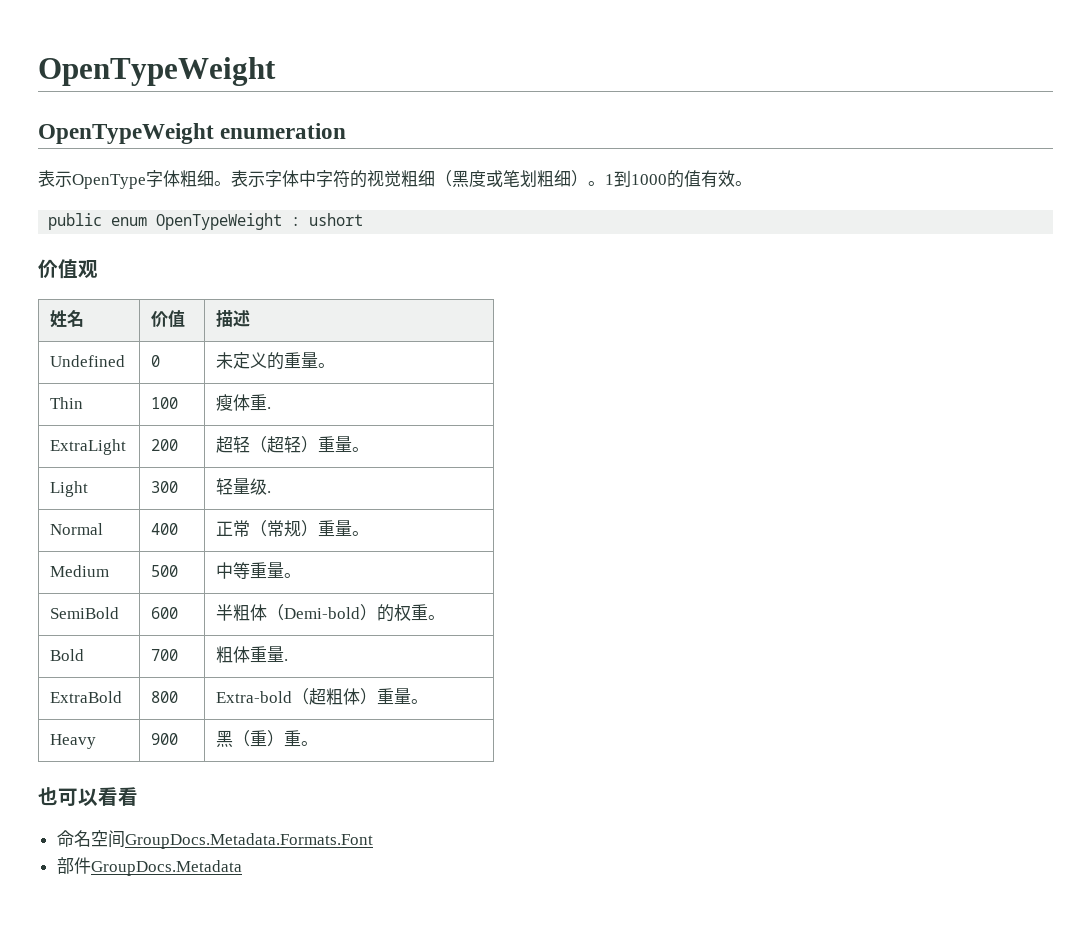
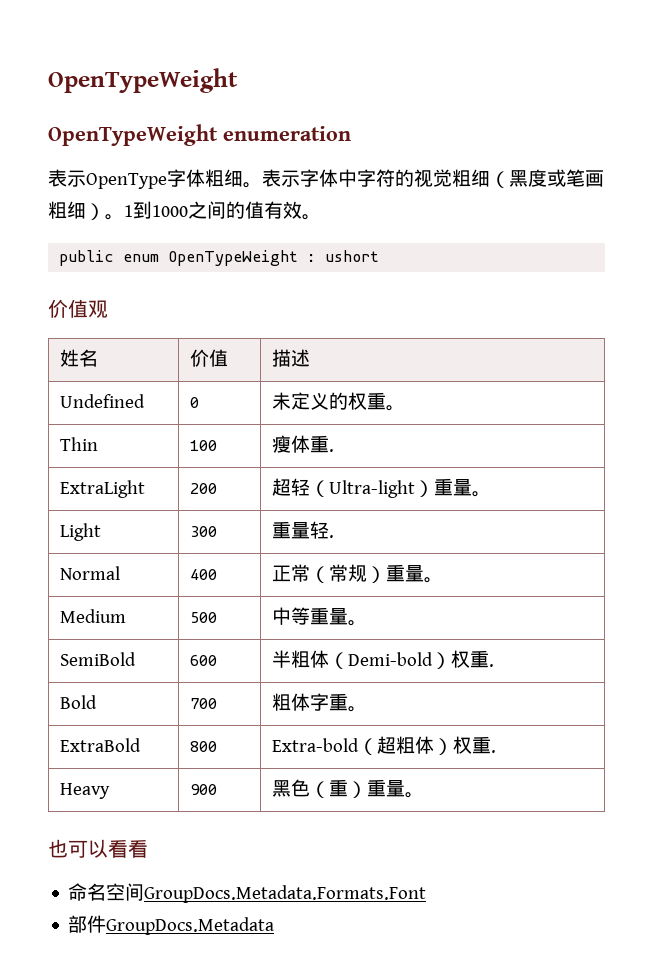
[520,170,537,187] 划 -> [585,170,604,187] 画
(667, 179) none -> [188,201,226,219] 之间
[284,352,319,369] 重量 -> [347,392,386,410] 权重
[267,436,302,453] 超轻 -> [328,480,415,498] Ultra-light
[216,478,268,495] 轻量级 -> [271,521,329,539] 重量轻
[377,604,446,622] 的权重。 -> [450,650,494,668] 权重.
[250,646,289,663] 重量. -> [309,693,367,712] 字重。
[377,688,429,705] 重量。 -> [452,736,496,754] 权重.
(234, 738) none -> [290,779,310,797] 色
(302, 738) none -> [385,780,405,797] 量

